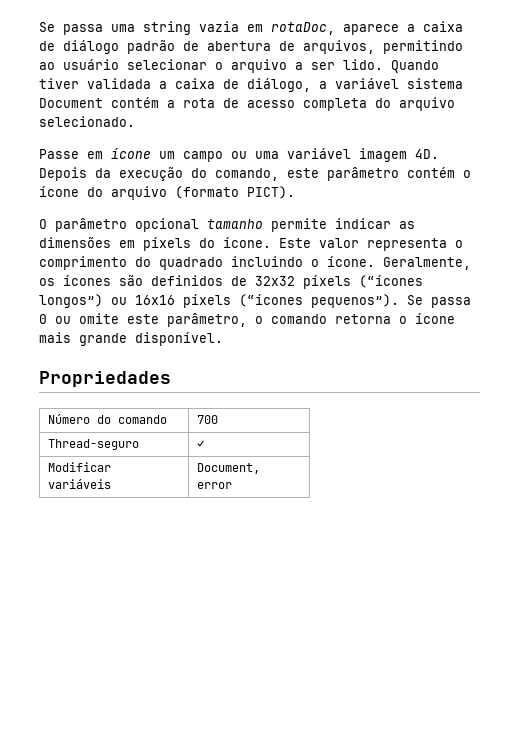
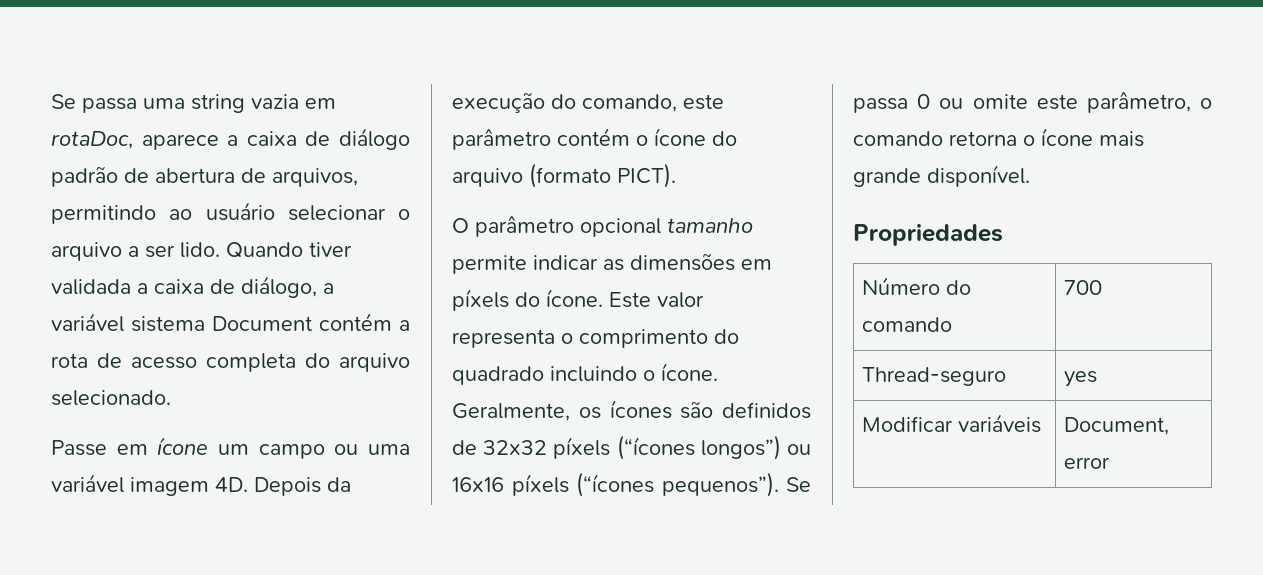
[197,440,205,448] ✓ -> [1064,371,1098,387] yes

